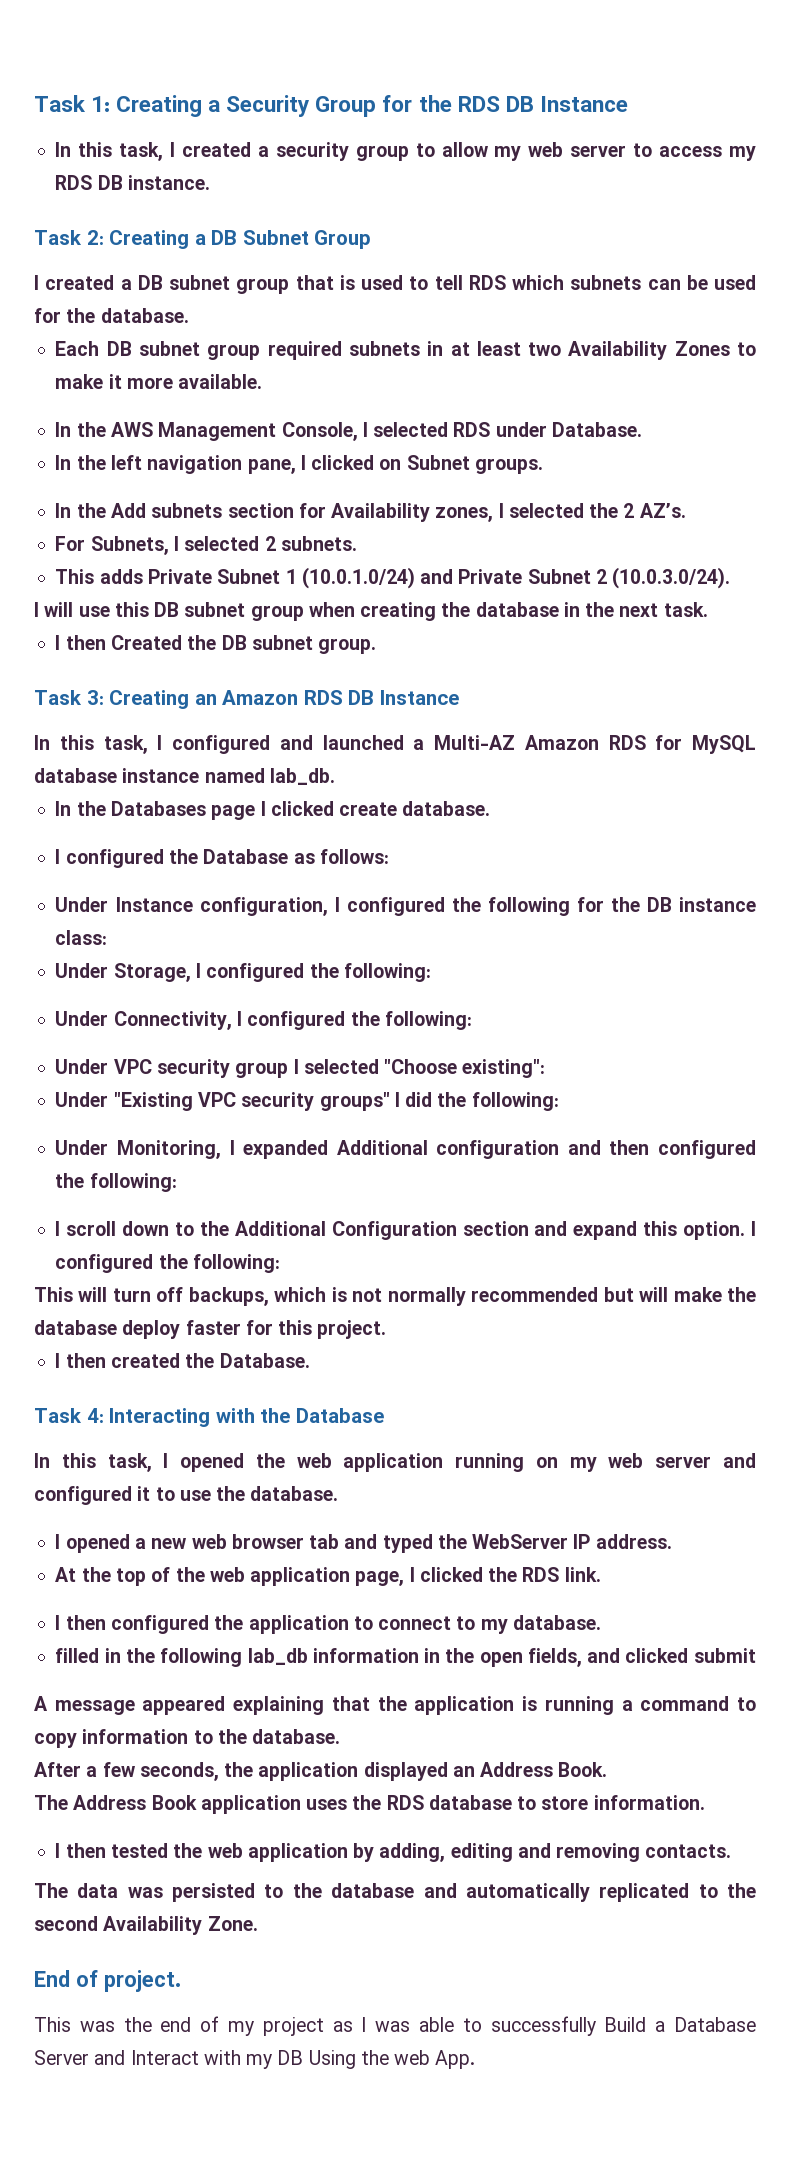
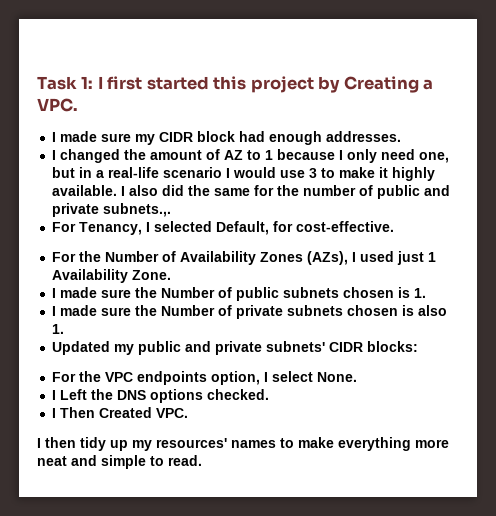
[116,95,628,117] [55,142,756,161] [55,175,210,190] [34,230,372,249] [34,275,756,294] [34,308,189,323] [55,341,730,360] Creating a Security Group for the RDS DB Instance // In this task, I created a security group to allow my web server to access my RDS DB instance. // Task 2: Creating a DB Subnet Group // I created a DB subnet group that is used to tell RDS which subnets can be used for the database. // Each DB subnet group required subnets in at least two Availability Zones -> [97,76,434,93] [37,98,78,112] [52,131,402,145] [52,149,450,163] [52,167,318,178] I first started this project by Creating a VPC. // I made sure my CIDR block had enough addresses. // I changed the amount of AZ to 1 because I only need one, but in a real-life scenario I would use 3
[126,377,173,389] more -> [392,167,436,181] highly
[55,422,642,441] [55,455,543,474] [55,503,686,522] [55,536,357,555] [55,567,731,589] [34,602,708,621] [55,635,377,654] [34,690,459,709] [34,735,756,754] [34,768,335,785] [55,801,491,820] [55,849,389,868] [55,897,756,916] [55,930,108,945] [55,963,431,982] [55,1011,472,1030] [55,1059,546,1078] [55,1092,559,1111] [55,1140,757,1159] [55,1173,177,1192] [55,1221,757,1240] [55,1254,280,1273] [34,1287,756,1306] [34,1320,387,1339] [55,1353,310,1368] [34,1408,384,1427] [34,1453,756,1472] [34,1486,339,1505] [55,1534,672,1553] [55,1567,601,1586] [55,1615,601,1634] [55,1648,756,1667] [34,1696,757,1715] [34,1729,341,1748] [34,1762,608,1781] [34,1795,705,1814] [55,1843,732,1862] [34,1883,757,1902] [34,1916,258,1935] [34,1970,181,1992] [34,2016,756,2036] [34,2050,476,2069] // In the AWS Management Console, I selected RDS under Database. // In the left navigation pane, I clicked on Subnet groups. // In the Add subnets section for Availability zones, I selected the 2 AZ’s. // For Subnets, I selected 2 subnets. // This adds Private Subnet 1 (10.0.1.0/24) and Private Subnet 2 (10.0.3.0/24). // I will use this DB subnet group when creating the database in the next task. // I then Created the DB subnet group. // Task 3: Creating an Amazon RDS DB Instance // In this task, I configured and launched a Multi-AZ Amazon RDS for MySQL database instance named lab_db. // In the Databases page I clicked create database. // I configured the Database as follows: // Under Instance configuration, I configured the following for the DB instance class: // Under Storage, I configured the following: // Under Connectivity, I configured the following: // Under VPC security group I selected "Choose existing": // Under "Existing VPC security groups" I did the following: // Under Monitoring, I expanded Additional configuration and then configured the following: // I scroll down to the Additional Configuration section and expand this option. I configured the following: // This will turn off backups, which is not normally recommended but will make the database deploy faster for this project. // I then created the Database. // Task 4: Interacting with the Database // In this task, I opened the web application running on my web server and configured it to use the database. // I opened a new web browser tab and typed the WebServer IP address. // At the top of the web application page, I clicked the RDS link. // I then configured the application to connect to my database. // filled in the following lab_db information in the open fields, and clicked submit // A message appeared explaining that the application is running a command to copy information to the database. // After a few seconds, the application displayed an Address Book. // The Address Book application uses the RDS database to store information. // I then tested the web application by adding, editing and removing contacts. // The data was persisted to the database and automatically replicated to the second Availability Zone. // End of project. // This was the end of my project as I was able to successfully Build a Database Server and Interact with my DB Using the web App. -> [121,185,451,199] [52,203,172,217] [52,221,395,235] [52,251,437,265] [52,269,172,283] [52,287,427,301] [52,305,448,319] [52,324,65,334] [52,341,419,355] [52,371,358,385] [52,389,270,403] [52,407,189,418] [37,437,449,451] [37,455,202,469] I also did the same for the number of public and private subnets.,. // For Tenancy, I selected Default, for cost-effective. // For the Number of Availability Zones (AZs), I used just 1 Availability Zone. // I made sure the Number of public subnets chosen is 1. // I made sure the Number of private subnets chosen is also 1. // Updated my public and private subnets' CIDR blocks: // For the VPC endpoints option, I select None. // I Left the DNS options checked. // I Then Created VPC. // I then tidy up my resources' names to make everything more neat and simple to read.

